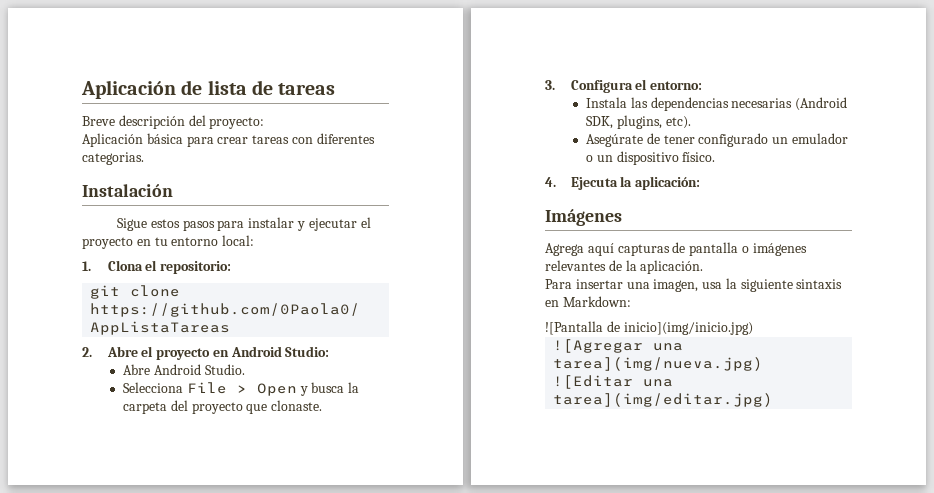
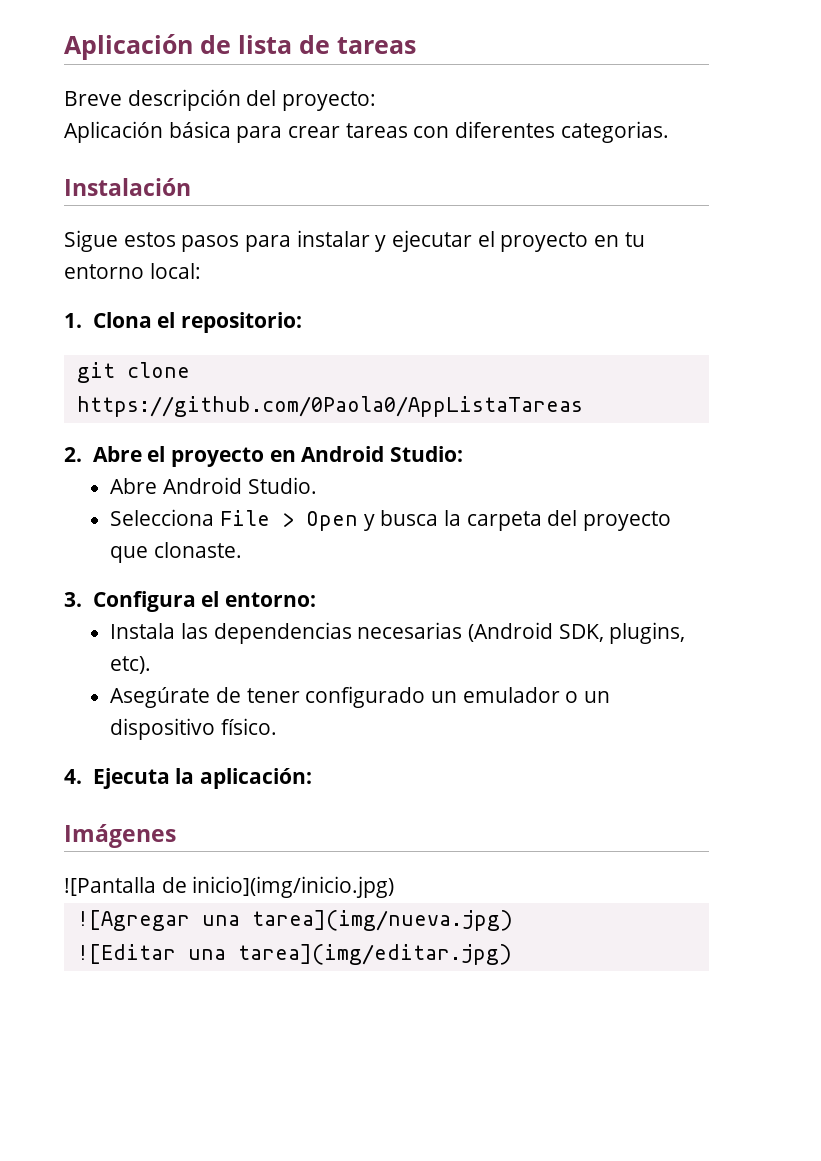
[545,242,807,256] [545,260,704,274] [545,278,843,292] [545,296,631,307] // Agrega aquí capturas de pantalla o imágenes relevantes de la aplicación. // Para insertar una imagen, usa la siguiente sintaxis en Markdown: -> (176, 836) none

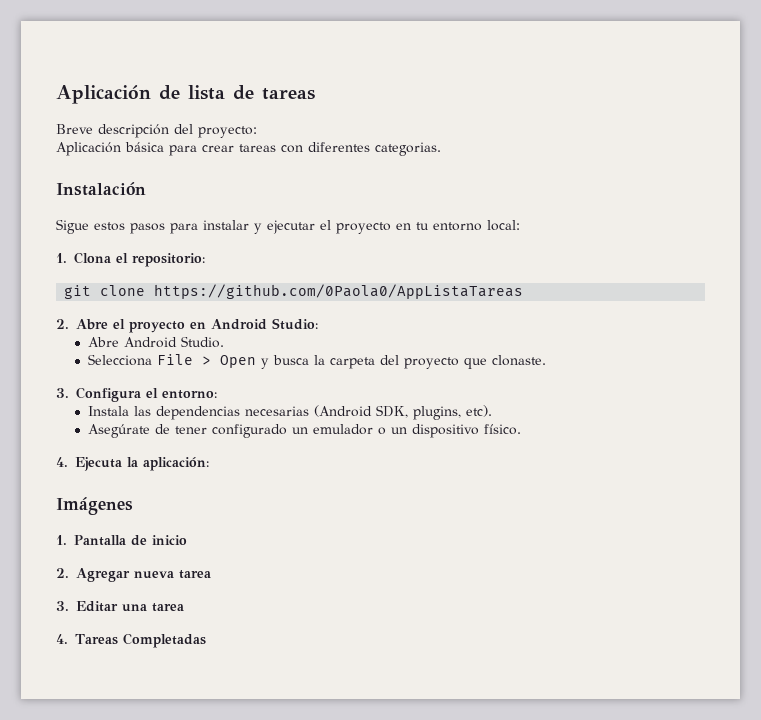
[64,876,395,898] [76,910,513,931] [76,944,512,965] ![Pantalla de inicio](img/inicio.jpg) // ![Agregar una tarea](img/nueva.jpg) // ![Editar una tarea](img/editar.jpg) -> [56,535,187,546] [56,568,211,582] [56,601,184,612] [56,633,206,648] 1. Pantalla de inicio // 2. Agregar nueva tarea // 3. Editar una tarea // 4. Tareas Completadas

